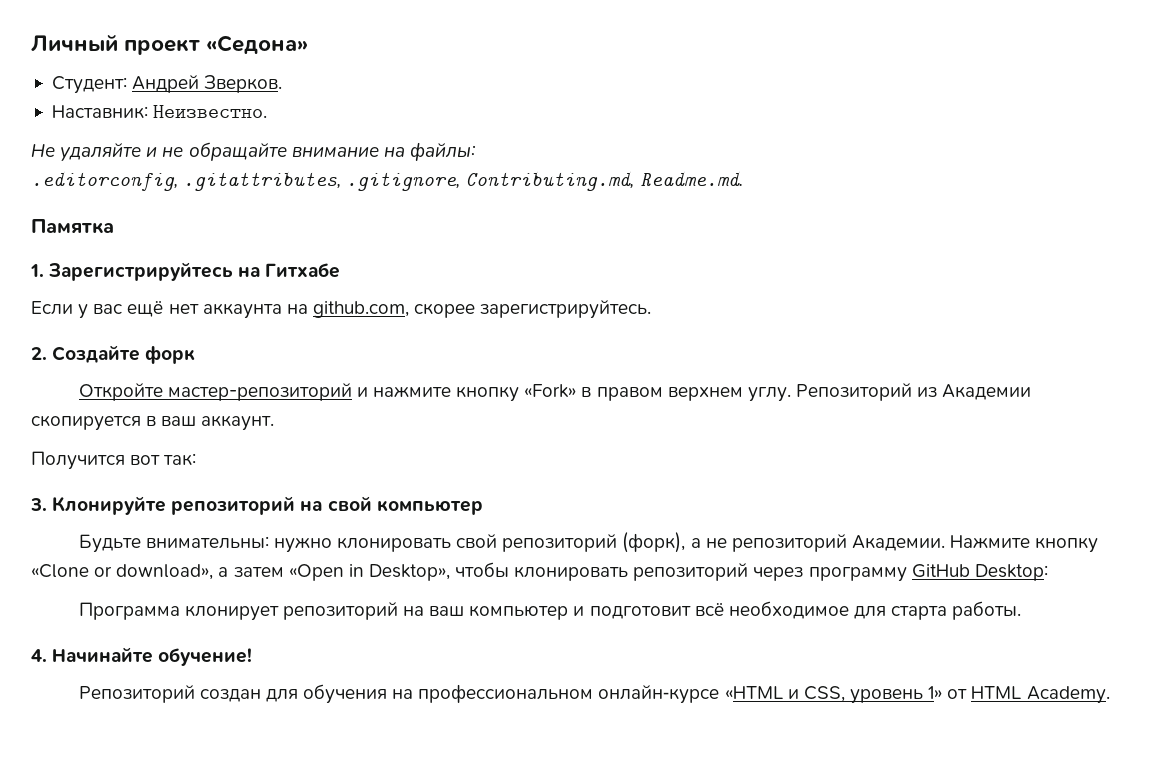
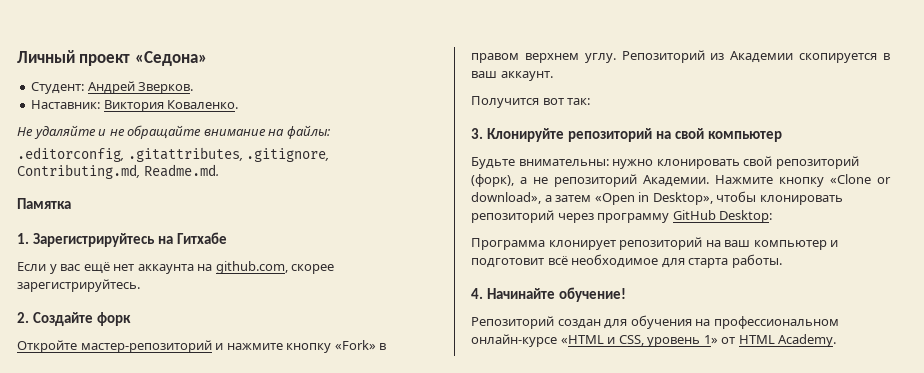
[153,105,268,118] Неизвестно. -> [103,100,239,112] Виктория Коваленко.

